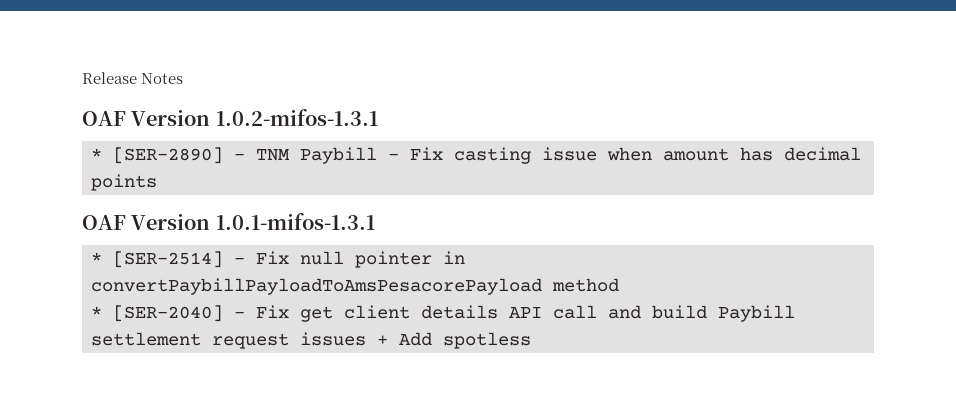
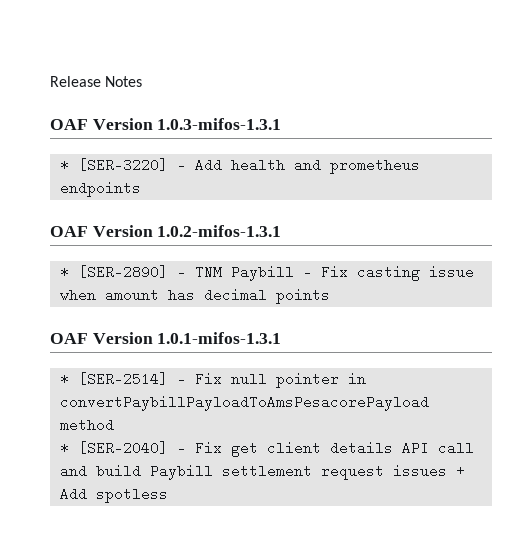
(184, 78) none -> [50,118,282,130] [59,158,420,174] [59,181,141,197] // OAF Version 1.0.3-mifos-1.3.1 // * [SER-3220] - Add health and prometheus endpoints

